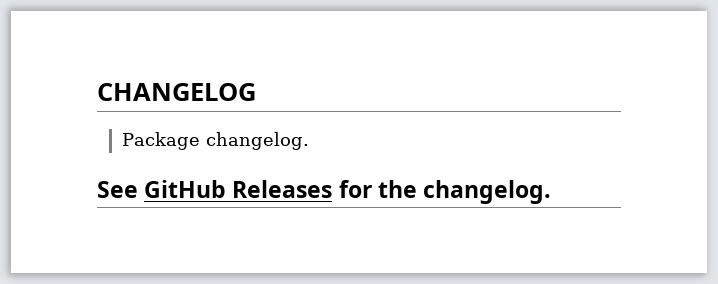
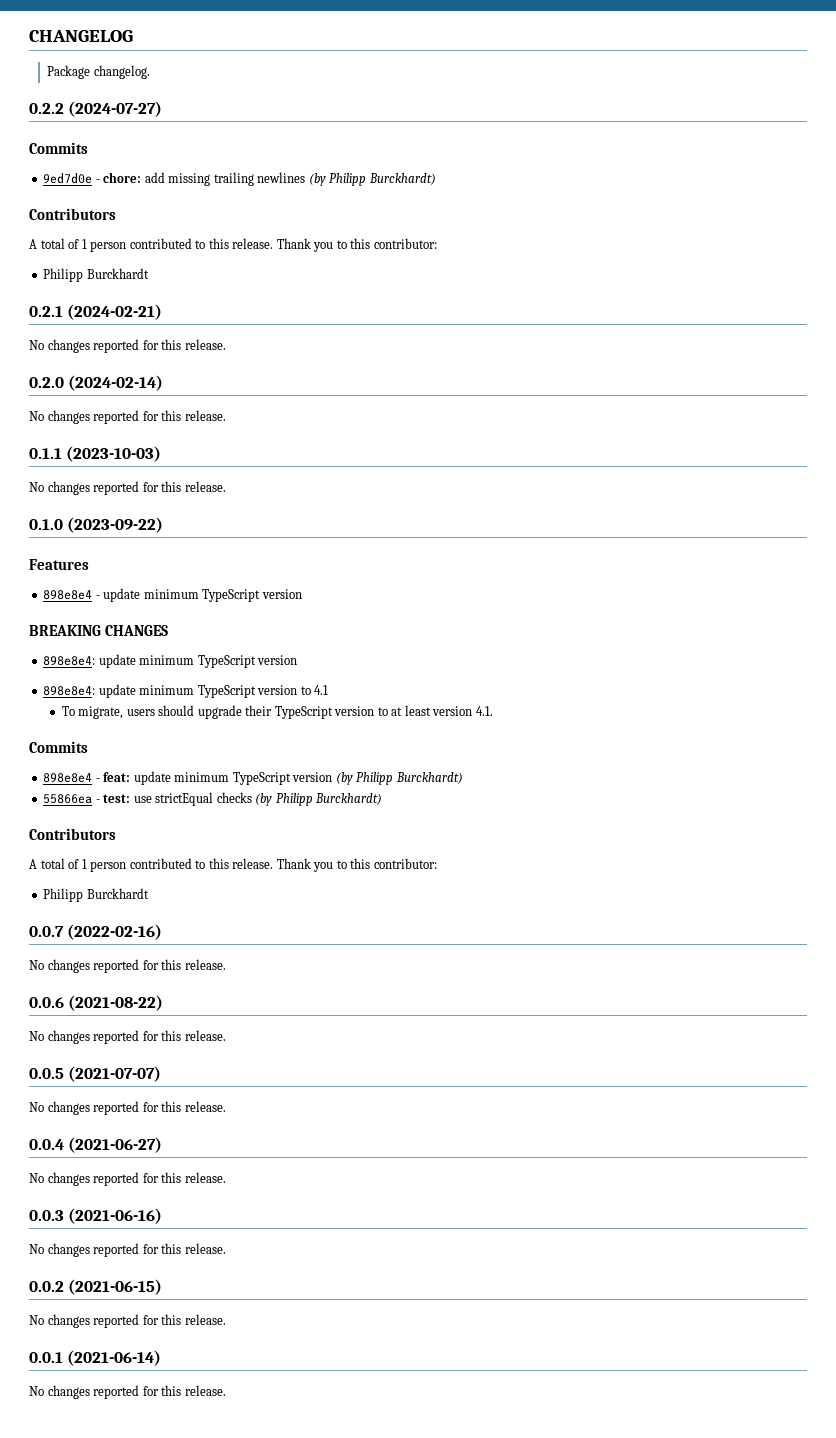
[97,180,552,204] See GitHub Releases for the changelog. -> [29,101,163,117] [29,142,88,154] [43,172,436,186] [29,208,116,220] [29,238,437,252] [43,268,149,282] [29,304,163,320] [29,339,226,353] [29,375,164,391] [29,410,226,424] [29,446,162,462] [29,481,226,495] [29,517,164,533] [29,559,89,570] [43,588,302,602] [29,625,168,636] [43,654,298,668] [43,684,329,698] [61,705,493,719] [29,741,88,753] [43,771,463,785] [43,792,383,806] [29,828,116,840] [29,858,437,872] [43,888,149,902] [29,924,163,940] [29,959,226,973] [29,995,164,1011] [29,1030,226,1044] [29,1066,162,1082] [29,1101,226,1115] [29,1137,163,1153] [29,1172,226,1186] [29,1208,163,1224] [29,1243,226,1257] [29,1279,163,1295] [29,1314,226,1328] [29,1350,162,1366] [29,1385,226,1399] 0.2.2 (2024-07-27) // Commits // 9ed7d0e - chore: add missing trailing newlines (by Philipp Burckhardt) // Contributors // A total of 1 person contributed to this release. Thank you to this contributor: // Philipp Burckhardt // 0.2.1 (2024-02-21) // No changes reported for this release. // 0.2.0 (2024-02-14) // No changes reported for this release. // 0.1.1 (2023-10-03) // No changes reported for this release. // 0.1.0 (2023-09-22) // Features // 898e8e4 - update minimum TypeScript version // BREAKING CHANGES // 898e8e4: update minimum TypeScript version // 898e8e4: update minimum TypeScript version to 4.1 // To migrate, users should upgrade their TypeScript version to at least version 4.1. // Commits // 898e8e4 - feat: update minimum TypeScript version (by Philipp Burckhardt) // 55866ea - test: use strictEqual checks (by Philipp Burckhardt) // Contributors // A total of 1 person contributed to this release. Thank you to this contributor: // Philipp Burckhardt // 0.0.7 (2022-02-16) // No changes reported for this release. // 0.0.6 (2021-08-22) // No changes reported for this release. // 0.0.5 (2021-07-07) // No changes reported for this release. // 0.0.4 (2021-06-27) // No changes reported for this release. // 0.0.3 (2021-06-16) // No changes reported for this release. // 0.0.2 (2021-06-15) // No changes reported for this release. // 0.0.1 (2021-06-14) // No changes reported for this release.

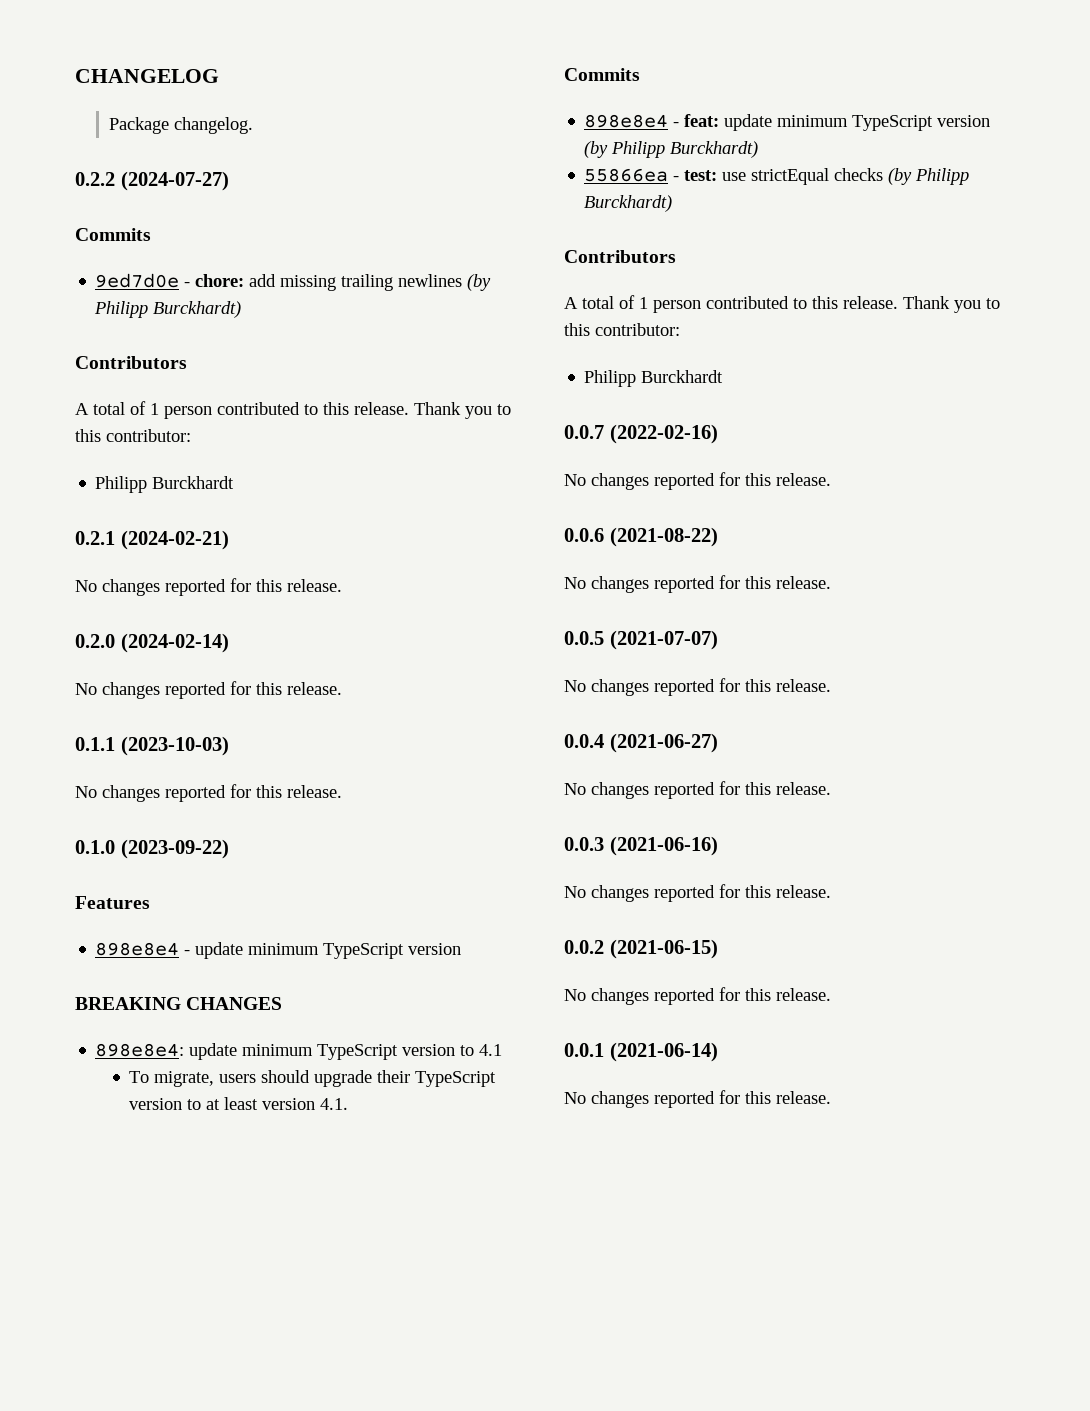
[43,684,298,698] // 898e8e4: update minimum TypeScript version -> (456, 1050) none

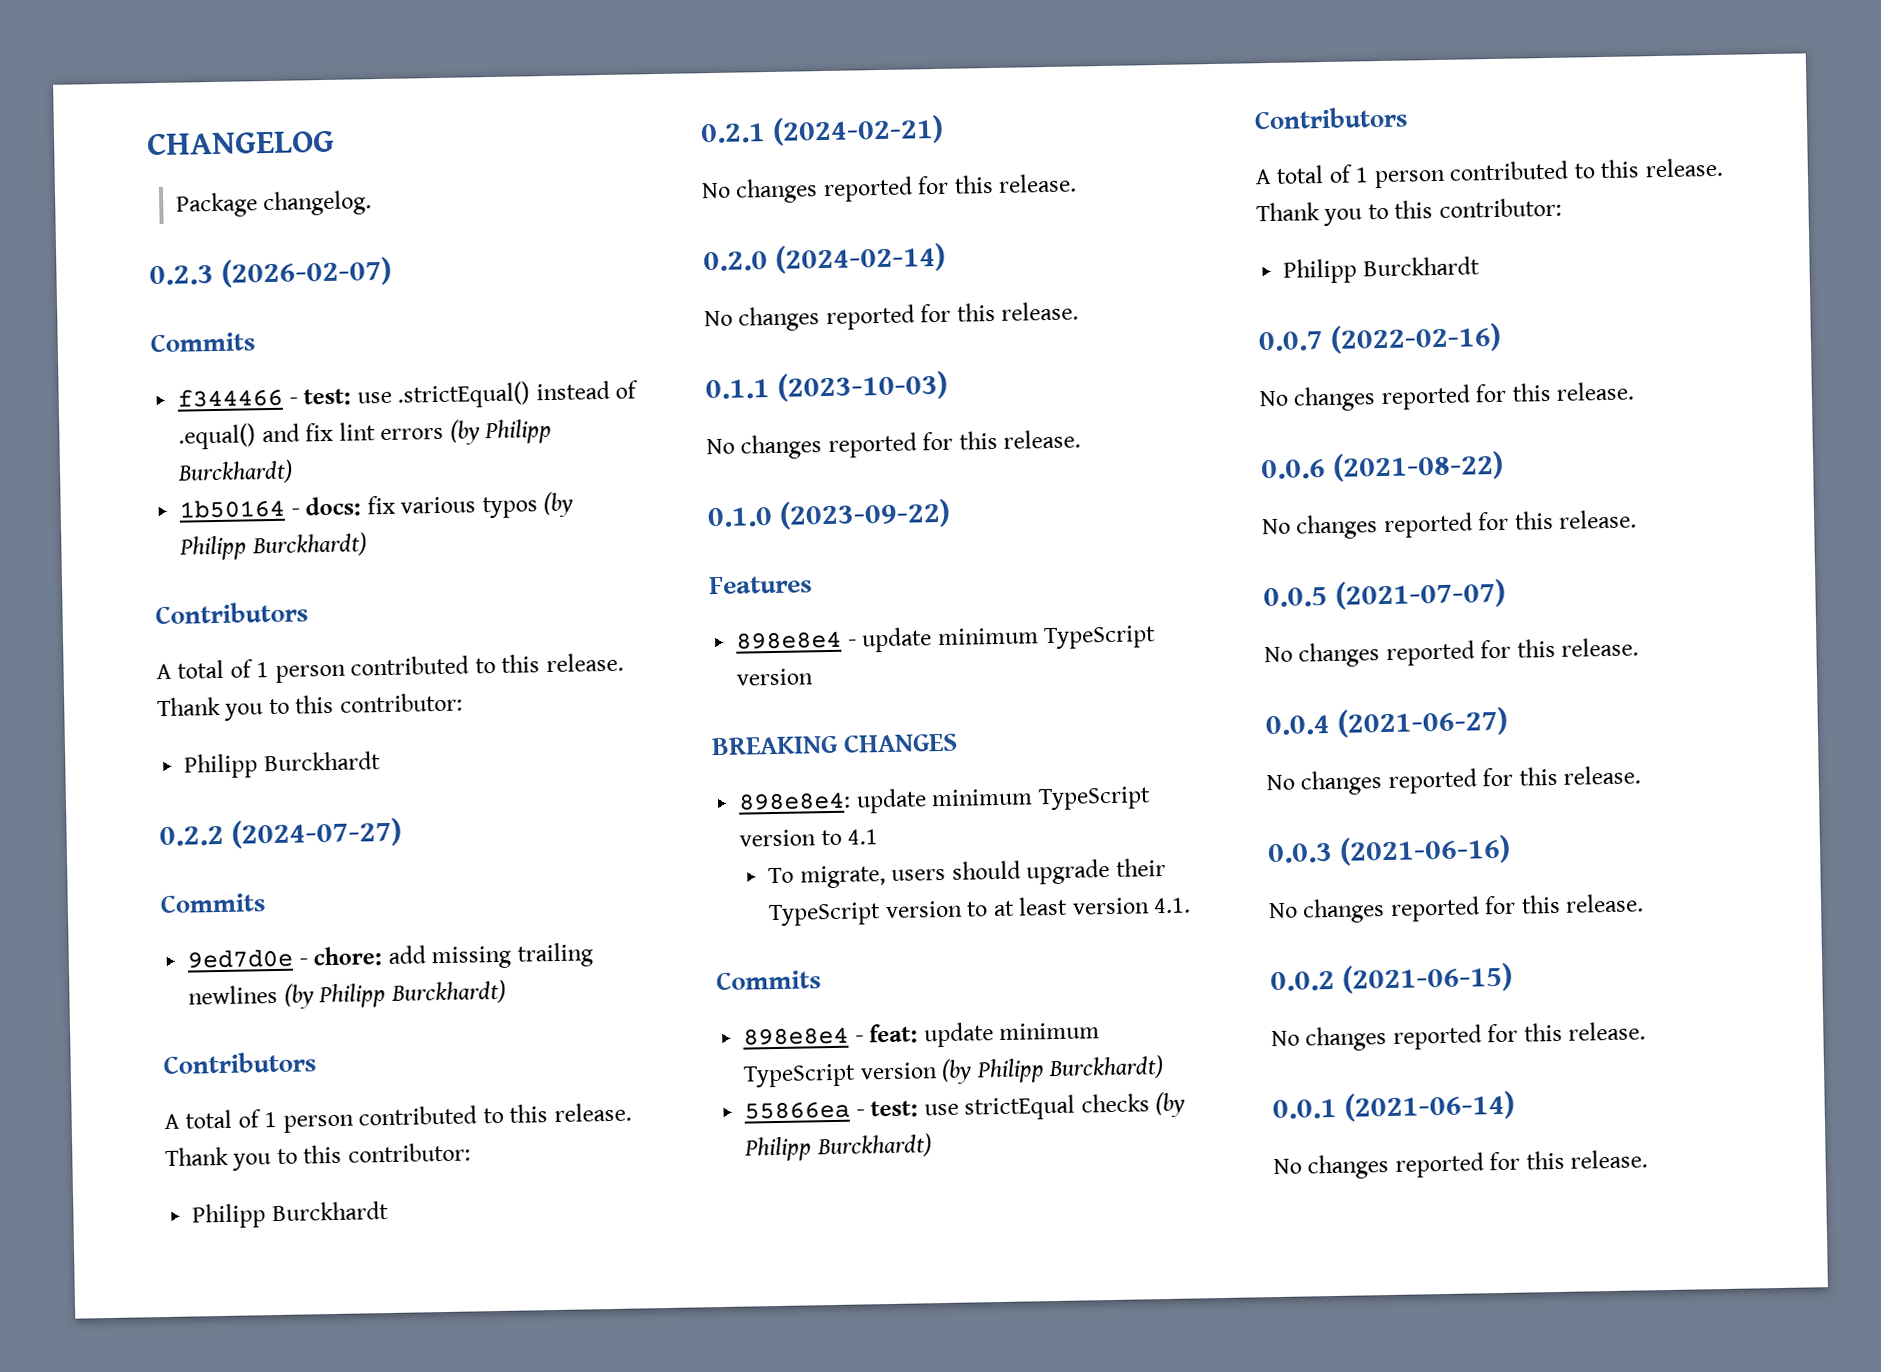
(254, 125) none -> [149,256,393,288] [150,332,256,353] [177,380,639,409] [178,418,553,450] [177,459,294,485] [179,491,574,519] [179,532,367,561] [155,601,309,625] [156,652,624,683] [157,692,463,721] [184,751,381,779] // 0.2.3 (2026-02-07) // Commits // f344466 - test: use .strictEqual() instead of .equal() and fix lint errors (by Philipp Burckhardt) // 1b50164 - docs: fix various typos (by Philipp Burckhardt) // Contributors // A total of 1 person contributed to this release. Thank you to this contributor: // Philipp Burckhardt

